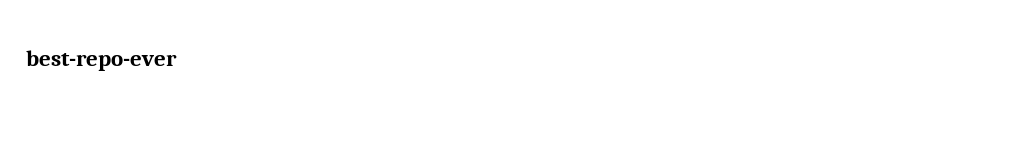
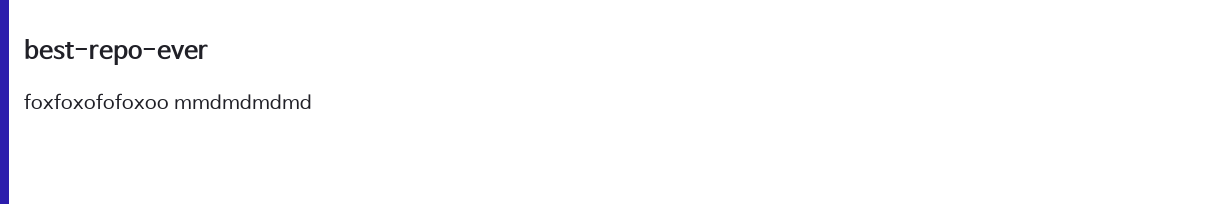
(177, 60) none -> [24,93,313,109] // foxfoxofofoxoo mmdmdmdmd

